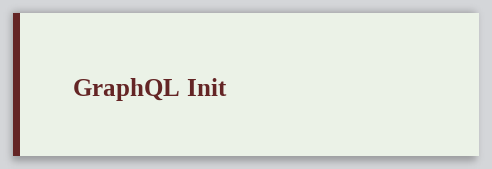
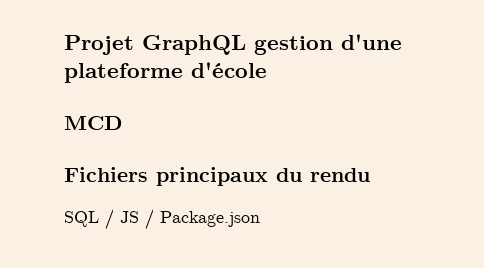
[73,78,227,101] GraphQL Init -> [64,34,402,55] [64,62,267,83] [64,116,123,130] [64,167,370,186] [64,209,260,230] Projet GraphQL gestion d'une plateforme d'école // MCD // Fichiers principaux du rendu // SQL / JS / Package.json

